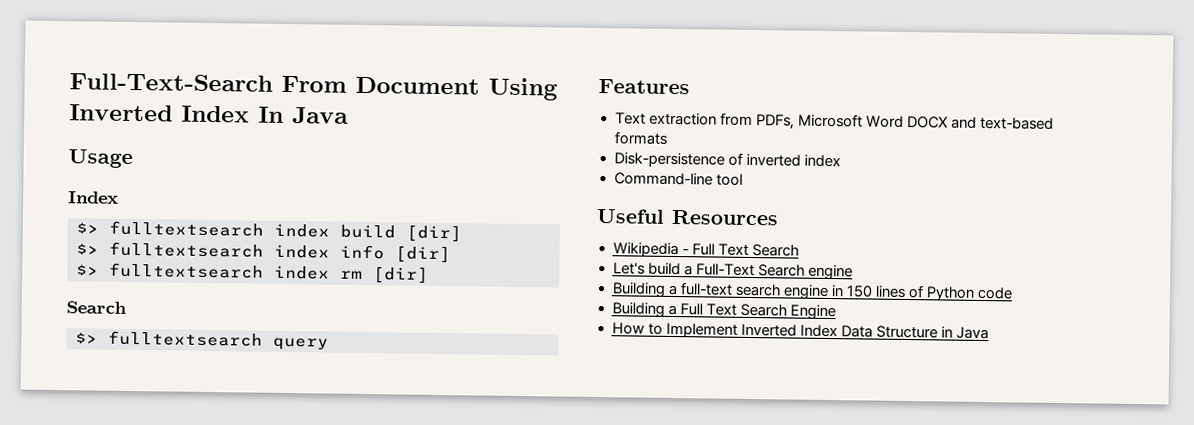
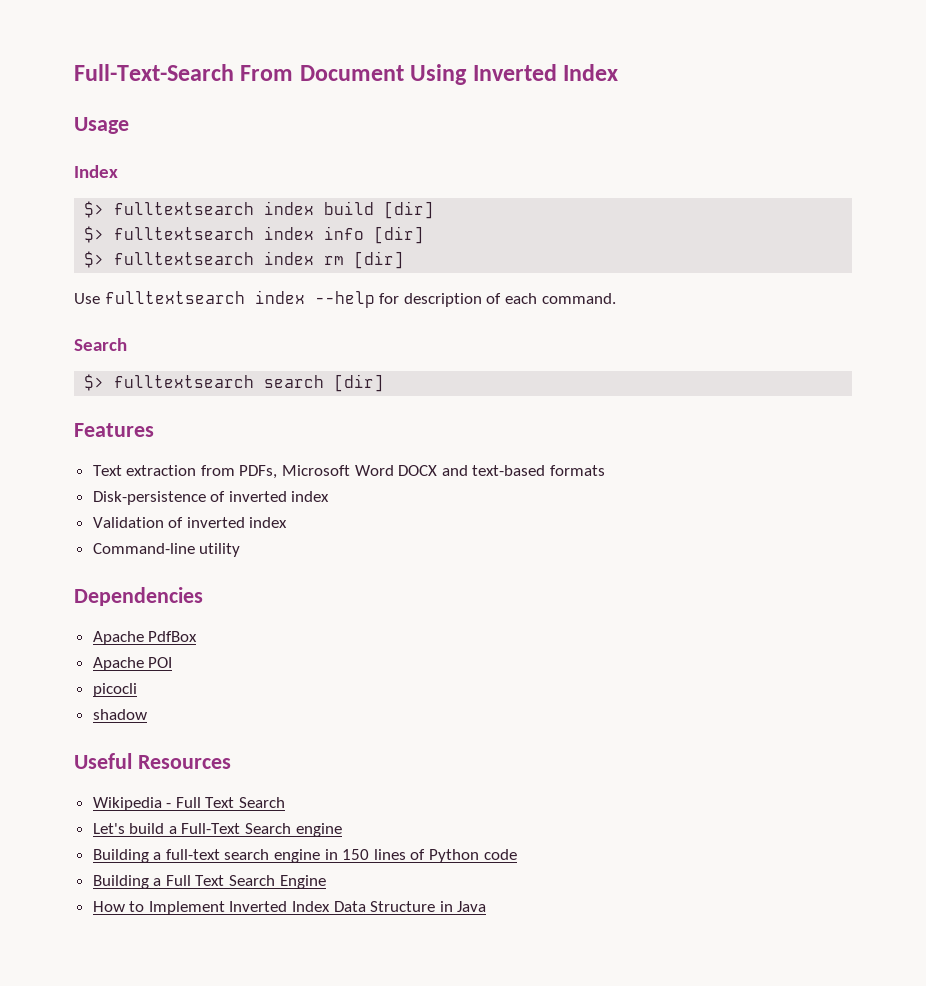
[258,106,349,124] In Java -> (619, 72) none
(429, 275) none -> [74,290,616,308] // Use fulltextsearch index --help for description of each command.
[273,337,329,351] query -> [264,374,385,392] search [dir]
[613,172,743,186] Command-line tool -> [92,517,288,528] [92,543,241,557] [74,587,203,606] [92,631,198,645] [92,657,173,671] [92,683,137,697] [92,709,147,720] Validation of inverted index // Command-line utility // Dependencies // Apache PdfBox // Apache POI // picocli // shadow

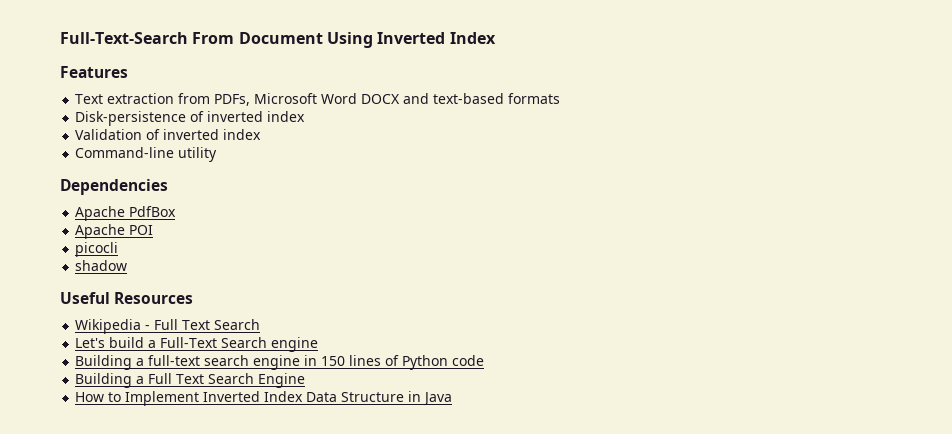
[74,117,129,134] [74,165,118,178] [84,201,435,219] [84,226,425,244] [84,251,405,269] [74,290,616,308] [74,338,127,351] [84,374,385,392] // Usage // Index // $> fulltextsearch index build [dir] // $> fulltextsearch index info [dir] // $> fulltextsearch index rm [dir] // Use fulltextsearch index --help for description of each command. // Search // $> fulltextsearch search [dir] -> (496, 38) none

